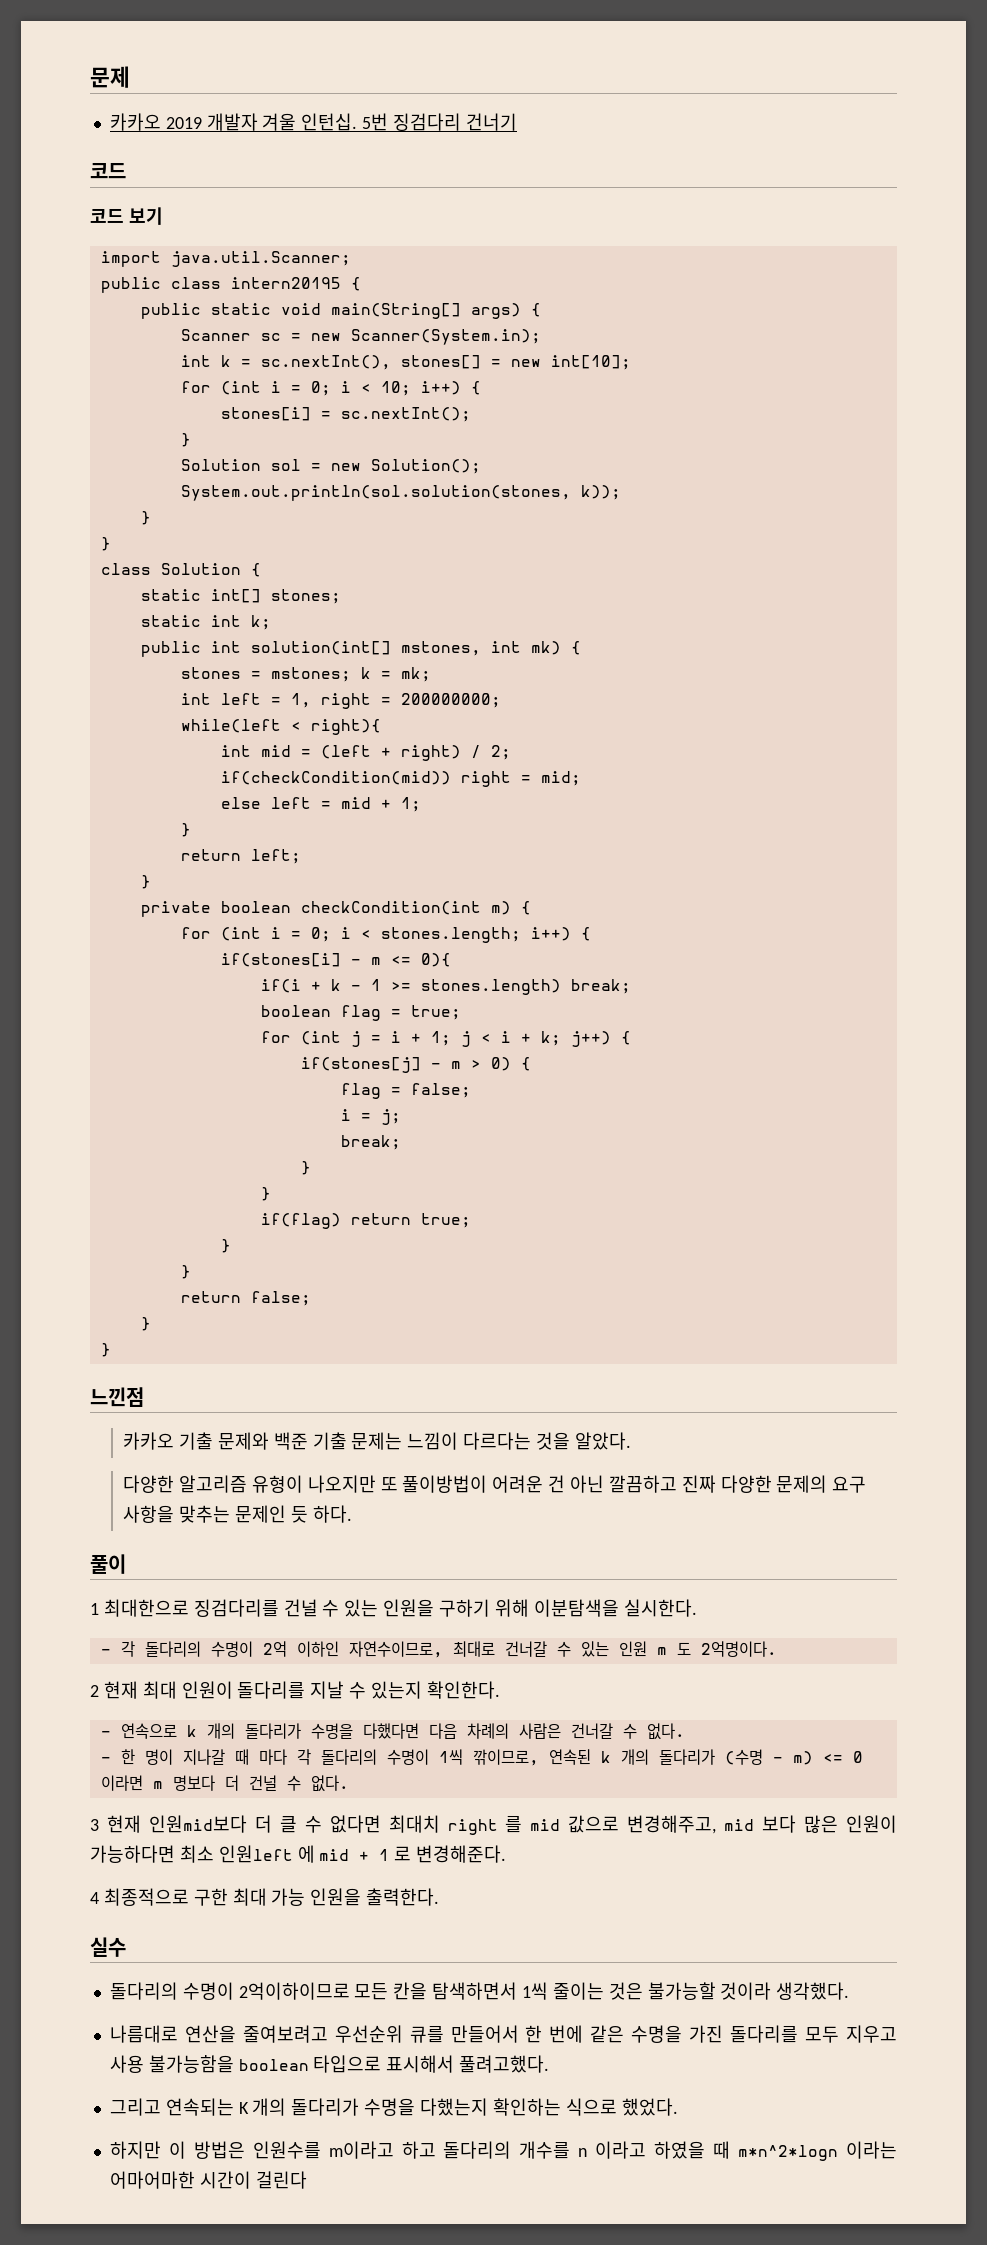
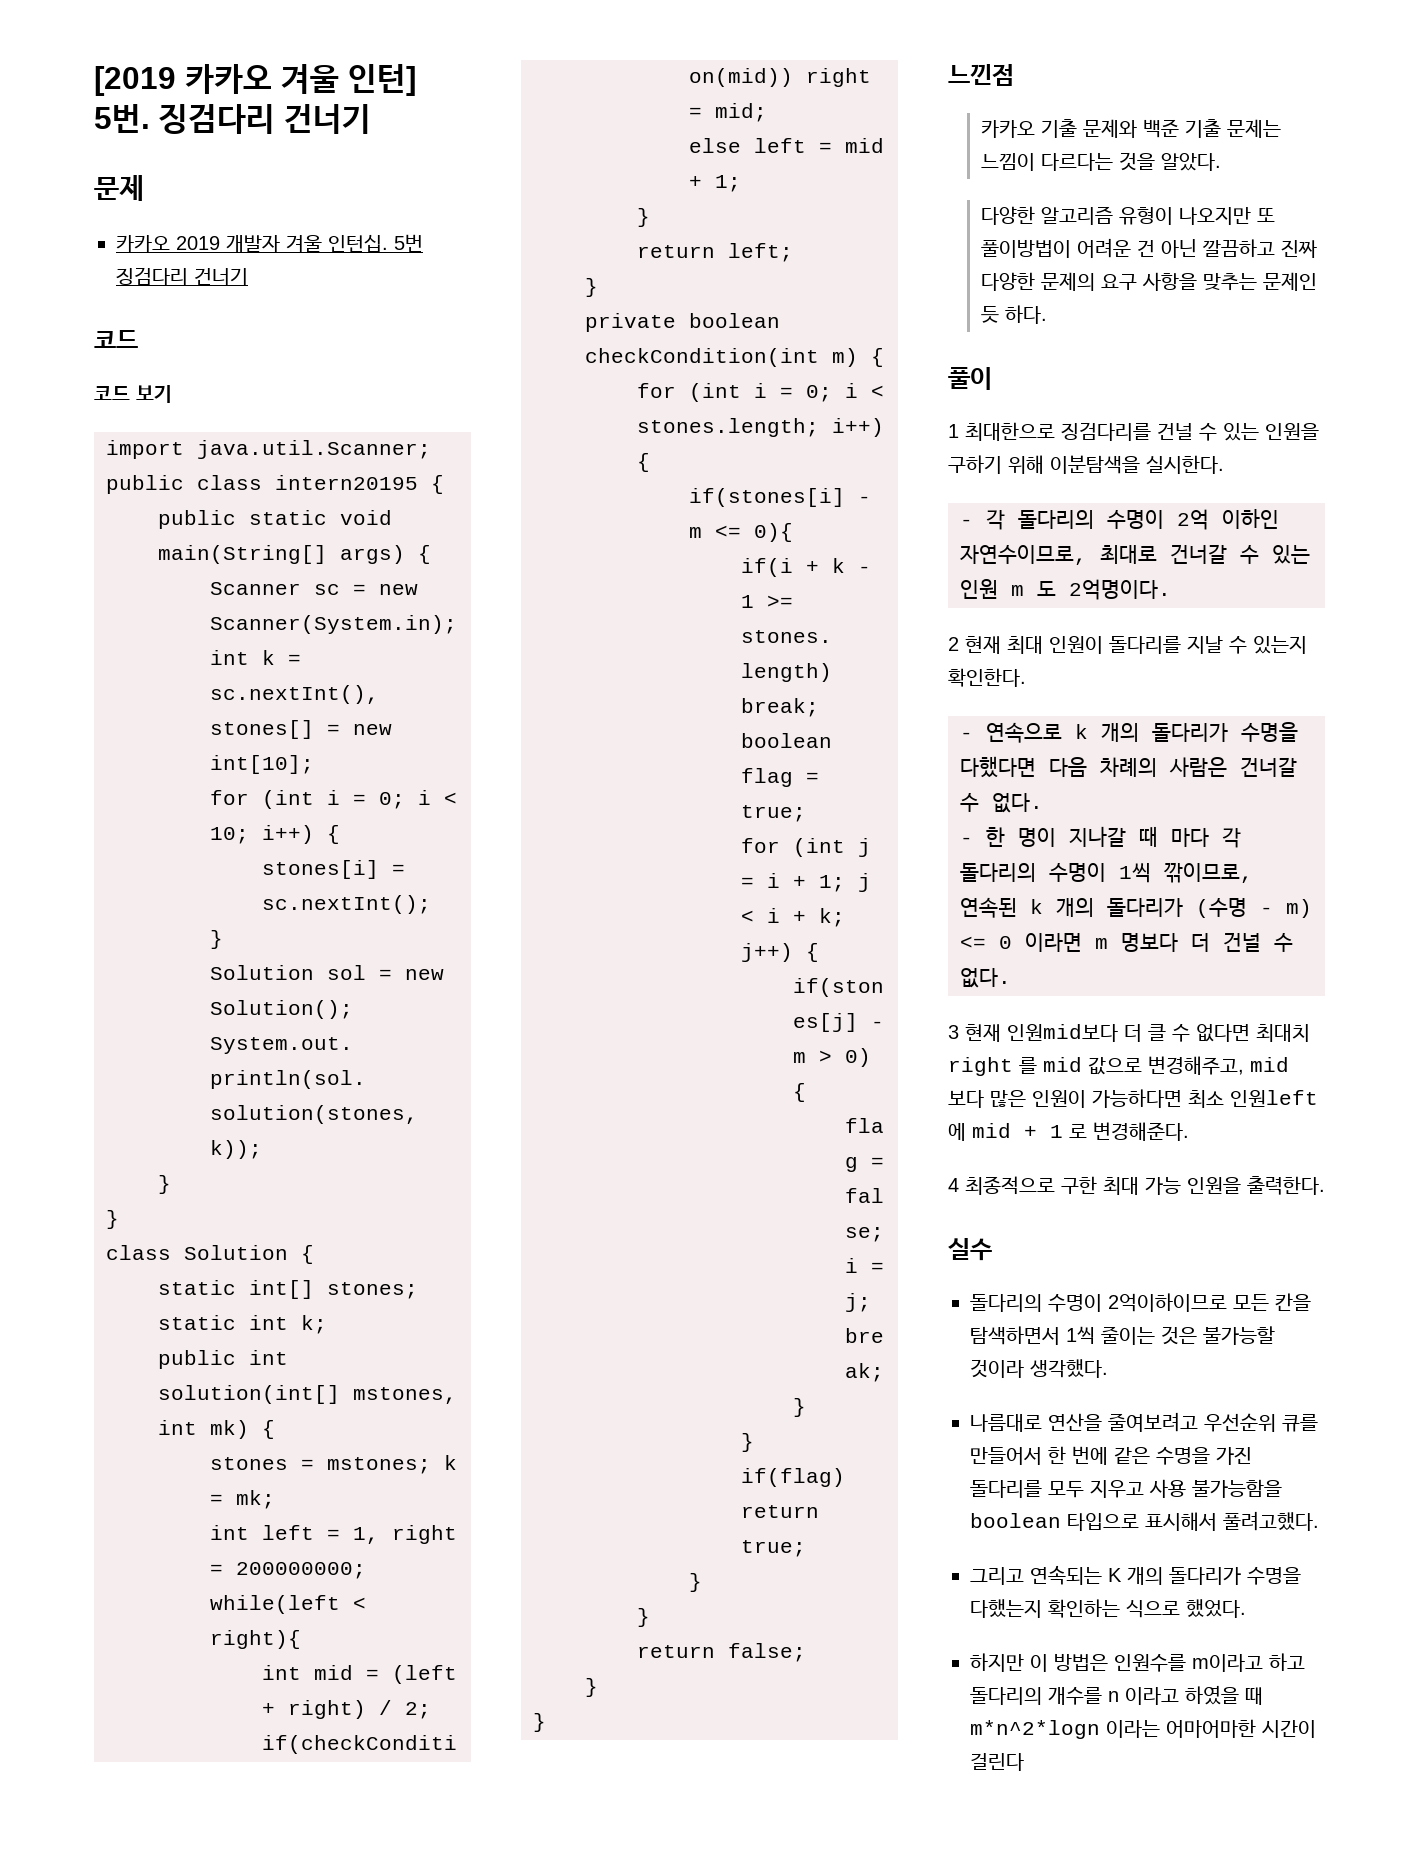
(90, 77) none -> [94,64,416,96] [94,104,371,134] [2019 카카오 겨울 인턴] 5번. 징검다리 건너기 //

